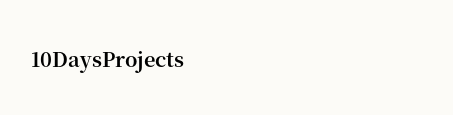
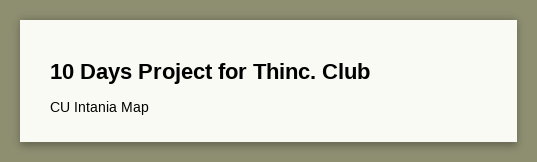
[31,51,184,73] 10DaysProjects -> [50,63,370,84] [50,101,149,115] 10 Days Project for Thinc. Club // CU Intania Map

